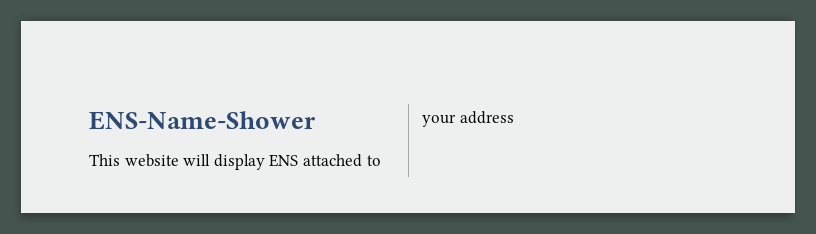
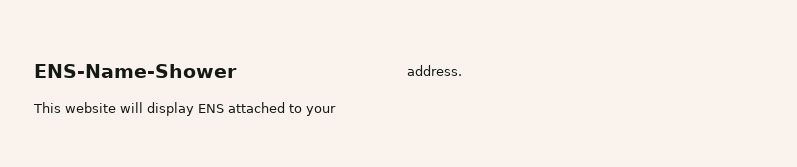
[459,111,514,124] address -> [407,65,462,76] address.

